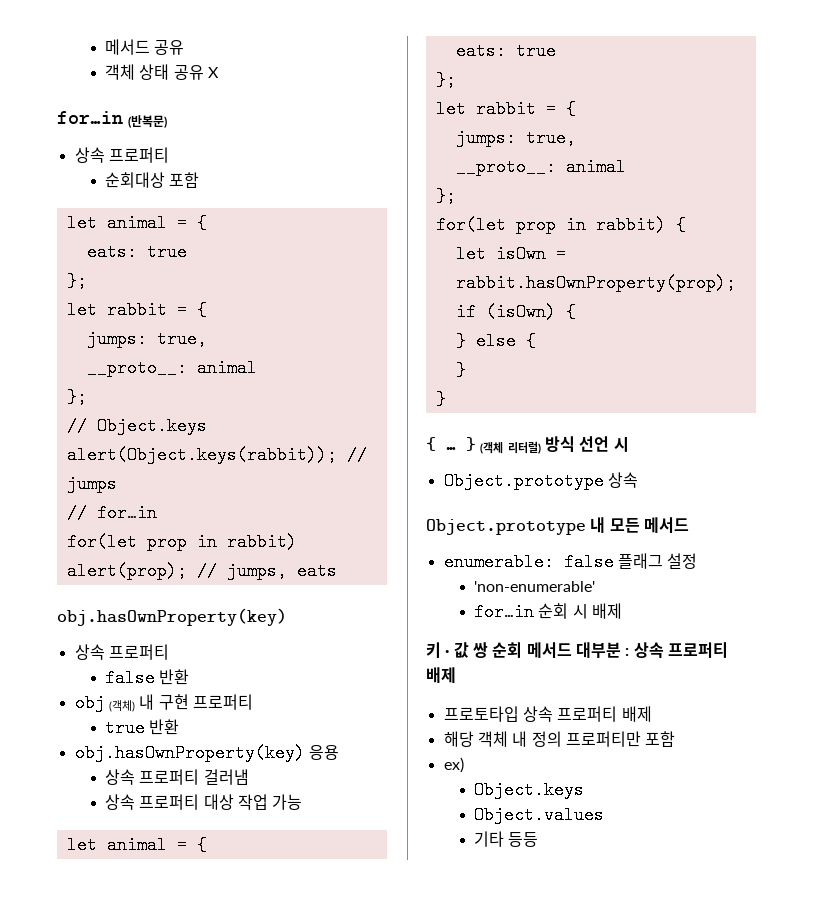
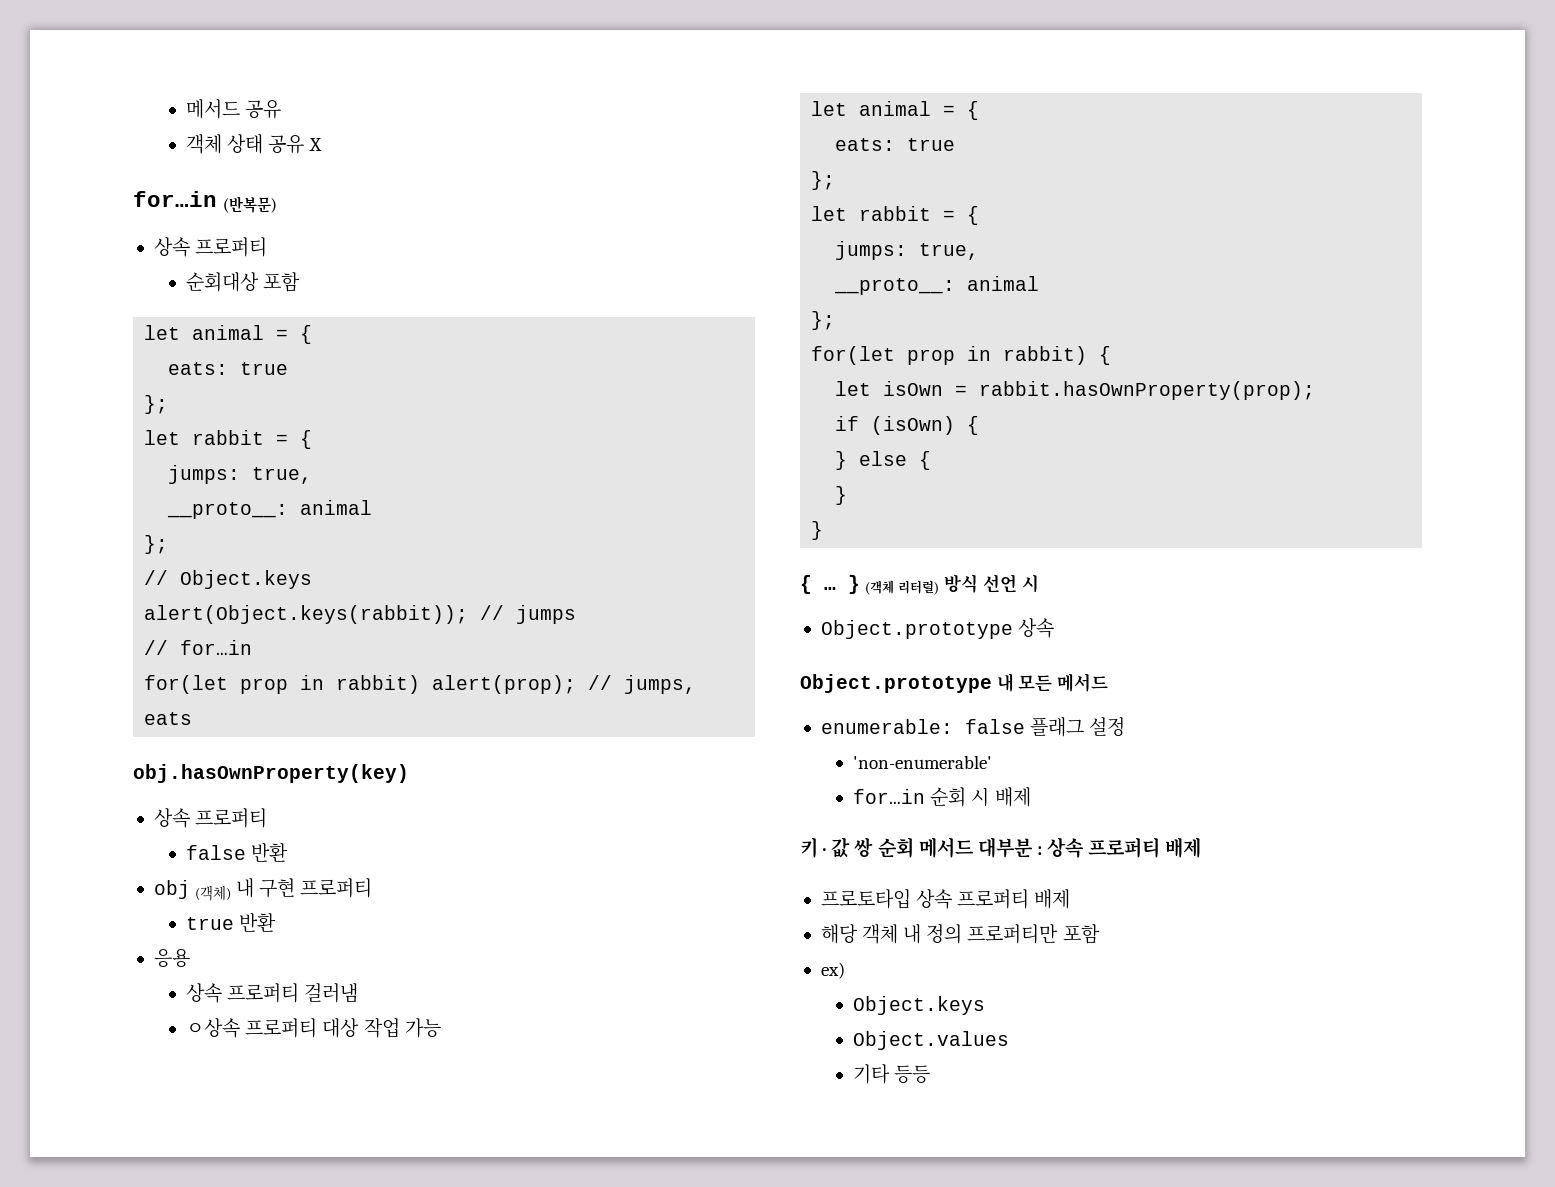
[74,744,305,762] obj.hasOwnProperty(key) -> (277, 922) none
[104,794,135,810] 상속 -> [186,1018,241,1038] ㅇ상속

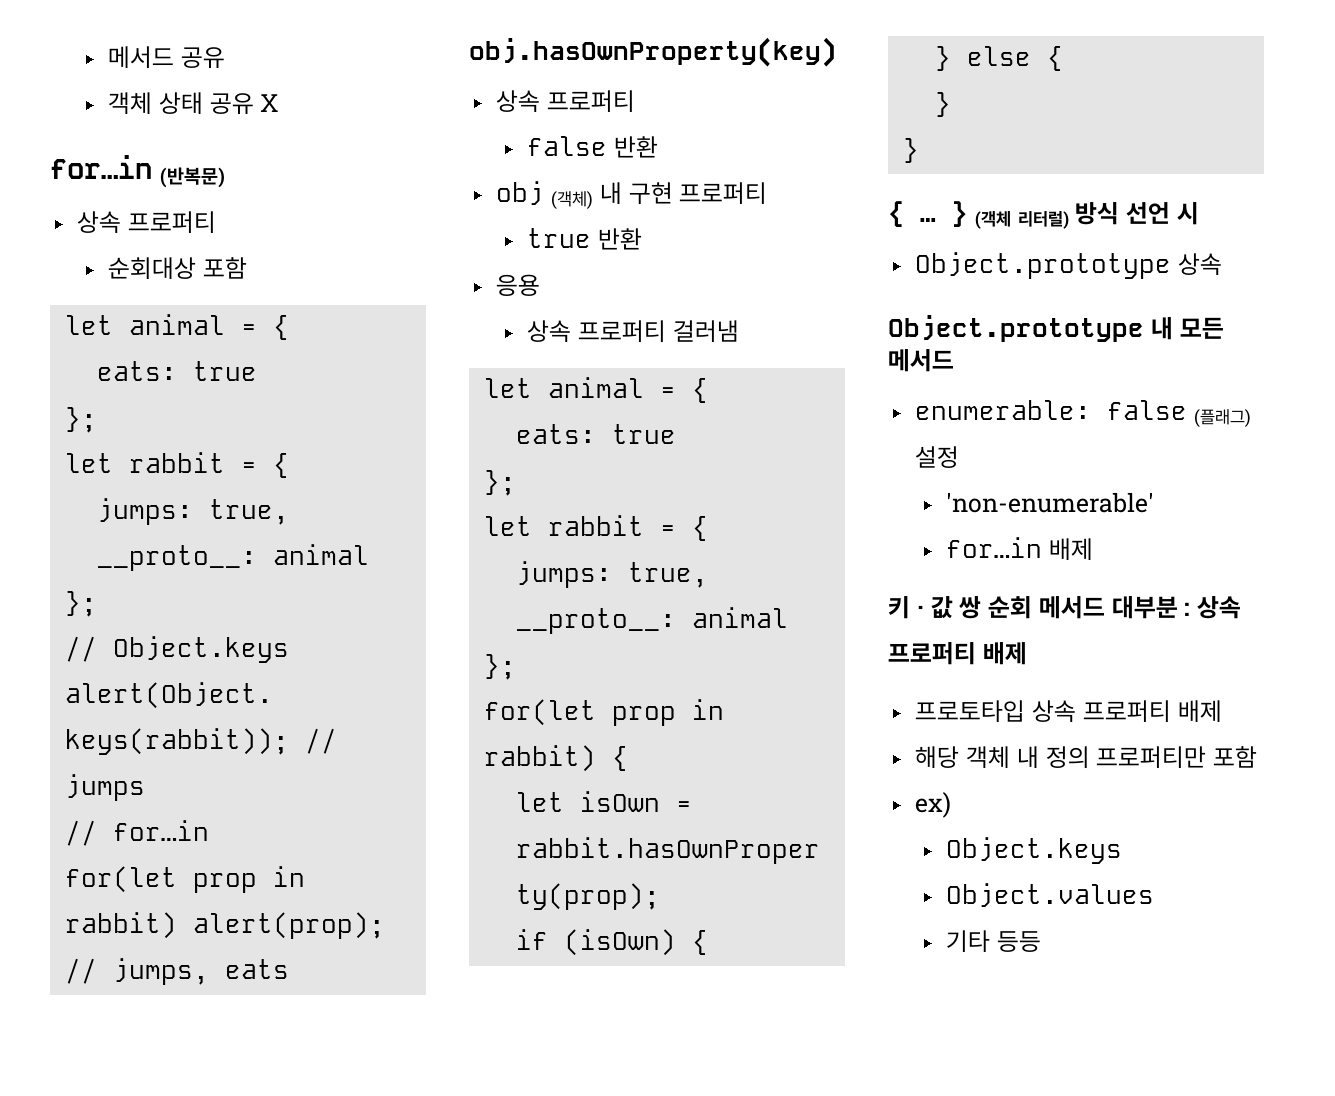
[186,1018,441,1038] // ㅇ상속 프로퍼티 대상 작업 가능 -> (739, 331) none
[1030,717,1085,737] 플래그 -> [1194,409,1252,427] (플래그)
[930,787,990,807] 순회 시 -> (1043, 547) none

